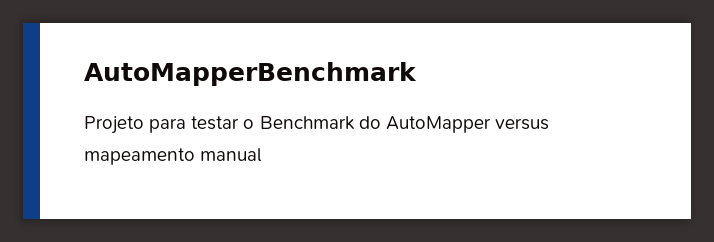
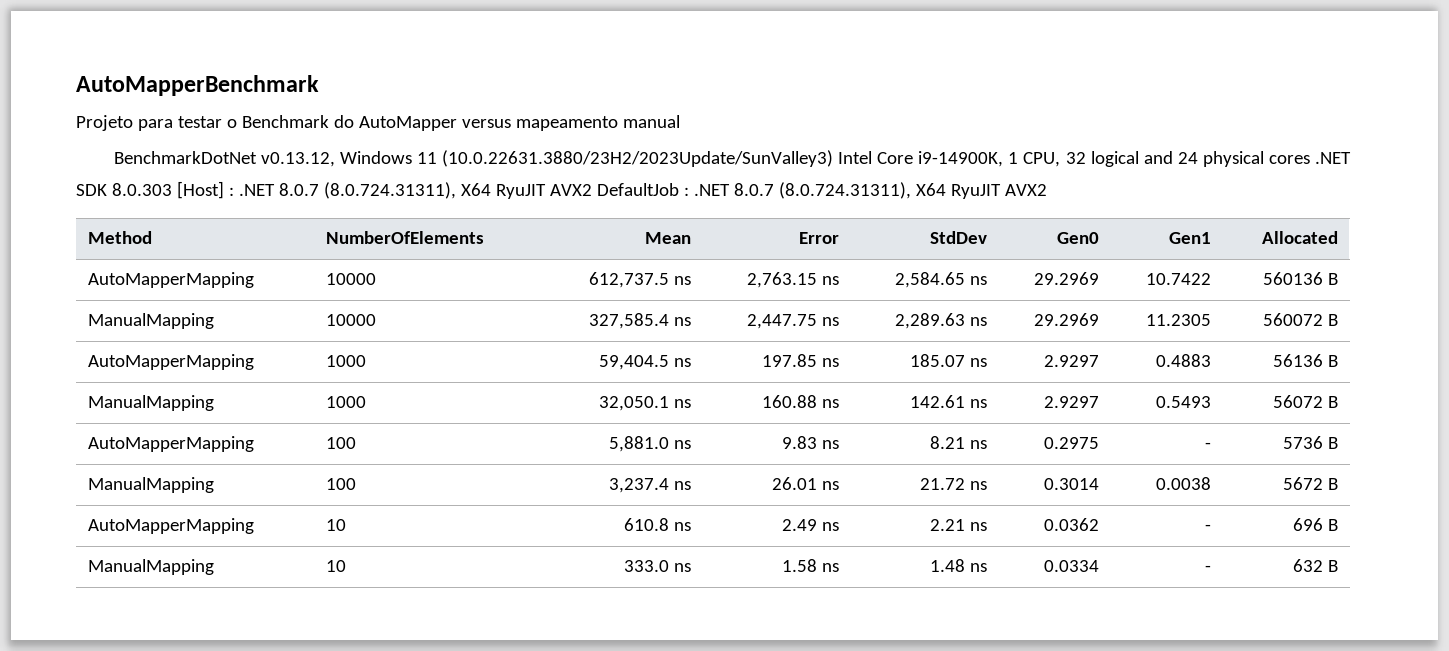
(263, 155) none -> [113,150,1351,167] [76,181,1047,199] [87,231,152,244] [325,231,484,244] [645,232,692,244] [799,232,840,244] [930,231,988,244] [1057,232,1100,244] [1169,232,1212,244] [1262,231,1339,244] [87,272,254,288] [325,273,376,285] [589,272,692,288] [747,272,840,288] [895,272,988,288] [1034,272,1100,285] [1146,273,1212,285] [1263,272,1339,285] [87,313,214,329] [325,314,376,326] [589,313,692,329] [747,314,840,329] [895,313,988,329] [1034,313,1100,326] [1146,314,1212,326] [1263,313,1339,326] [87,354,254,370] [325,355,366,367] [599,355,692,370] [762,354,840,367] [910,354,988,367] [1044,355,1100,367] [1156,354,1212,367] [1273,354,1339,367] [87,395,214,411] [325,396,366,408] [599,396,692,411] [762,395,840,408] [910,395,988,408] [1044,396,1100,408] [1156,396,1212,408] [1273,395,1339,408] [87,436,254,452] [325,437,356,449] [609,436,692,452] [782,436,840,449] [930,436,988,449] [1044,437,1100,449] [1205,442,1212,449] [1283,436,1339,449] [87,477,214,493] [325,478,356,490] [609,478,692,493] [772,477,840,490] [920,478,988,490] [1044,478,1100,490] [1156,477,1212,490] [1283,477,1339,490] [87,518,254,534] [325,519,346,531] [624,518,692,531] [782,519,840,531] [930,519,988,531] [1044,518,1100,531] [1205,524,1212,531] [1293,518,1339,531] [87,559,214,575] [325,560,346,572] [624,560,692,572] [782,559,840,572] [930,559,988,572] [1044,560,1100,572] [1205,565,1212,572] [1293,559,1339,572] // BenchmarkDotNet v0.13.12, Windows 11 (10.0.22631.3880/23H2/2023Update/SunValley3) Intel Core i9-14900K, 1 CPU, 32 logical and 24 physical cores .NET SDK 8.0.303 [Host] : .NET 8.0.7 (8.0.724.31311), X64 RyuJIT AVX2 DefaultJob : .NET 8.0.7 (8.0.724.31311), X64 RyuJIT AVX2 // Method | NumberOfElements | Mean | Error | StdDev | Gen0 | Gen1 | Allocated // AutoMapperMapping | 10000 | 612,737.5 ns | 2,763.15 ns | 2,584.65 ns | 29.2969 | 10.7422 | 560136 B // ManualMapping | 10000 | 327,585.4 ns | 2,447.75 ns | 2,289.63 ns | 29.2969 | 11.2305 | 560072 B // AutoMapperMapping | 1000 | 59,404.5 ns | 197.85 ns | 185.07 ns | 2.9297 | 0.4883 | 56136 B // ManualMapping | 1000 | 32,050.1 ns | 160.88 ns | 142.61 ns | 2.9297 | 0.5493 | 56072 B // AutoMapperMapping | 100 | 5,881.0 ns | 9.83 ns | 8.21 ns | 0.2975 | - | 5736 B // ManualMapping | 100 | 3,237.4 ns | 26.01 ns | 21.72 ns | 0.3014 | 0.0038 | 5672 B // AutoMapperMapping | 10 | 610.8 ns | 2.49 ns | 2.21 ns | 0.0362 | - | 696 B // ManualMapping | 10 | 333.0 ns | 1.58 ns | 1.48 ns | 0.0334 | - | 632 B

